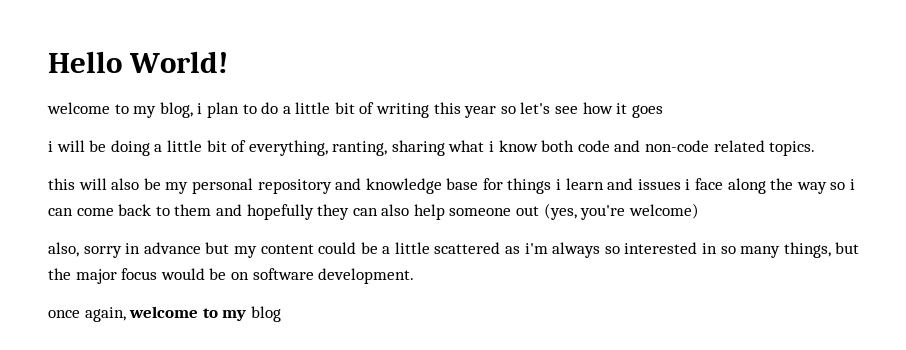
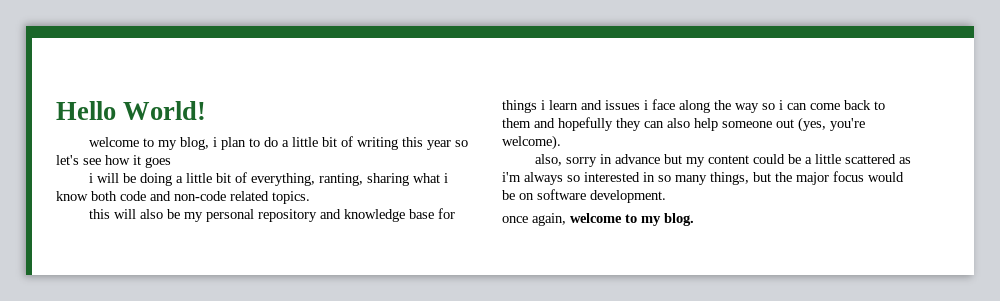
[628,203,699,219] welcome) -> [502,135,561,150] welcome).
[250,306,281,322] blog -> [664,213,694,226] blog.

